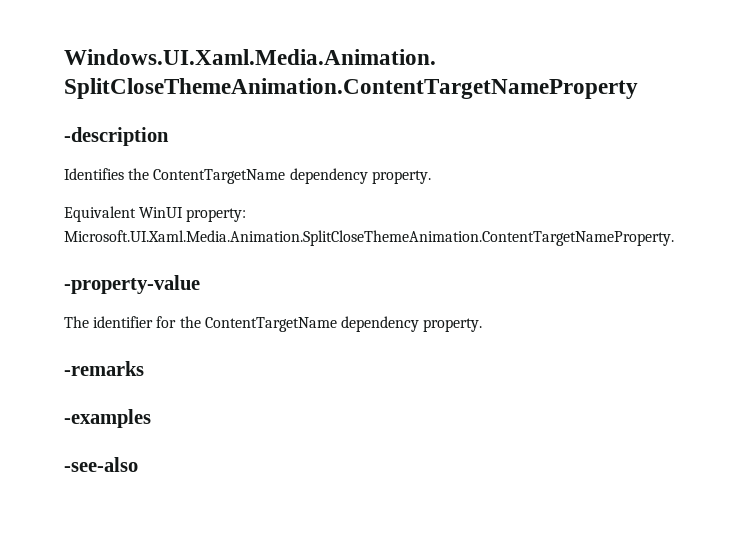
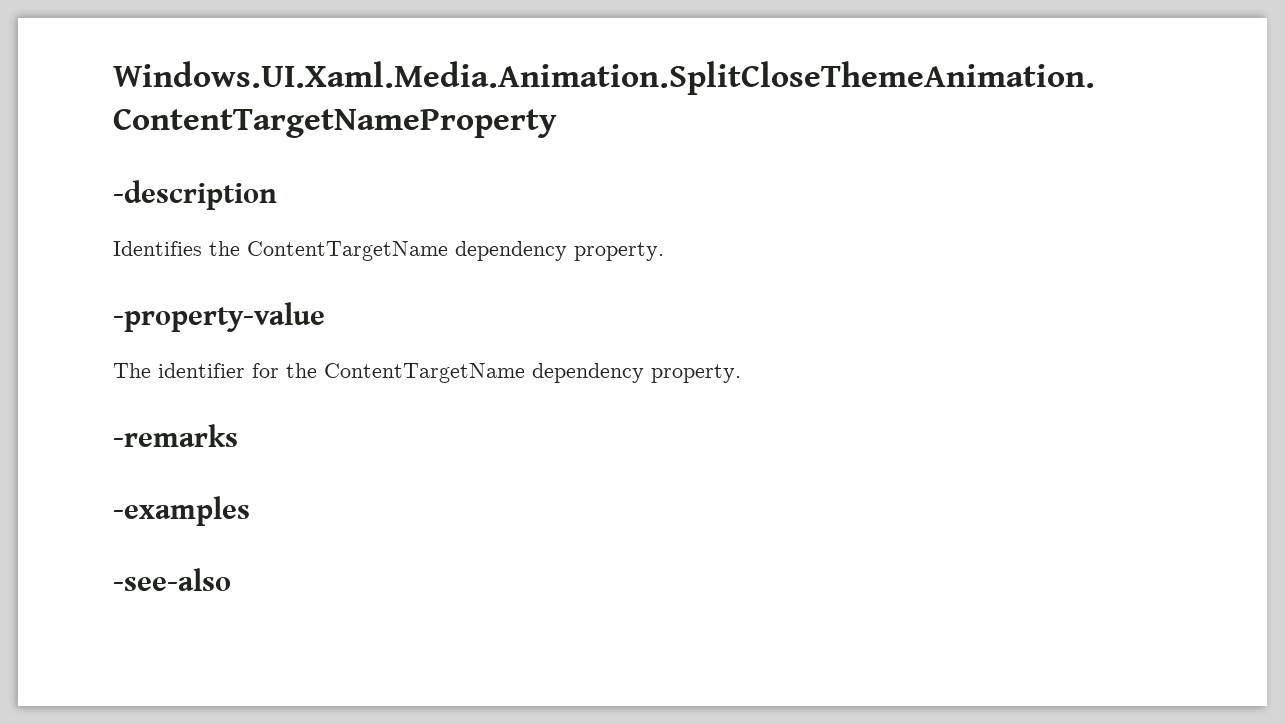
[64,206,247,222] [64,230,674,246] // Equivalent WinUI property: Microsoft.UI.Xaml.Media.Animation.SplitCloseThemeAnimation.ContentTargetNameProperty. -> (664, 251) none

